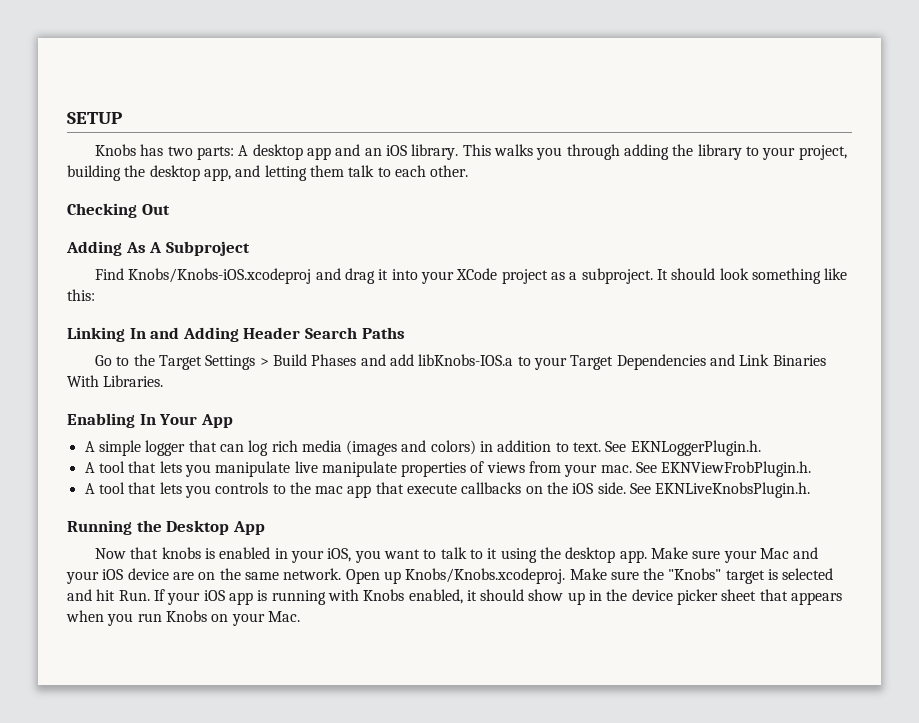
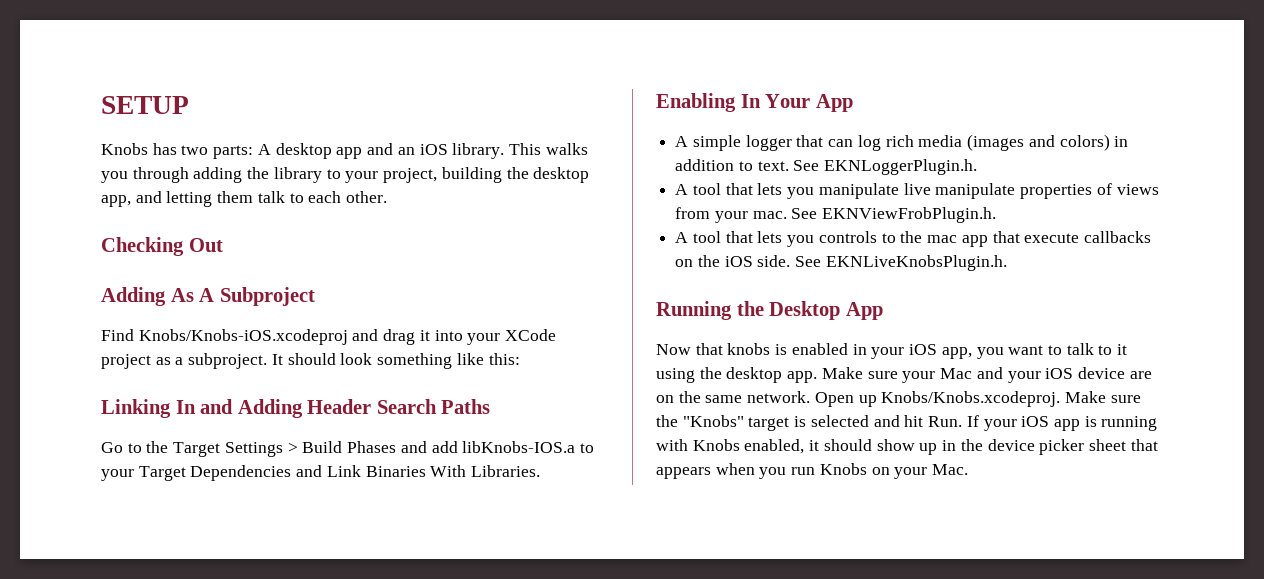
[327,548,352,562] iOS, -> [909,344,972,359] iOS app,

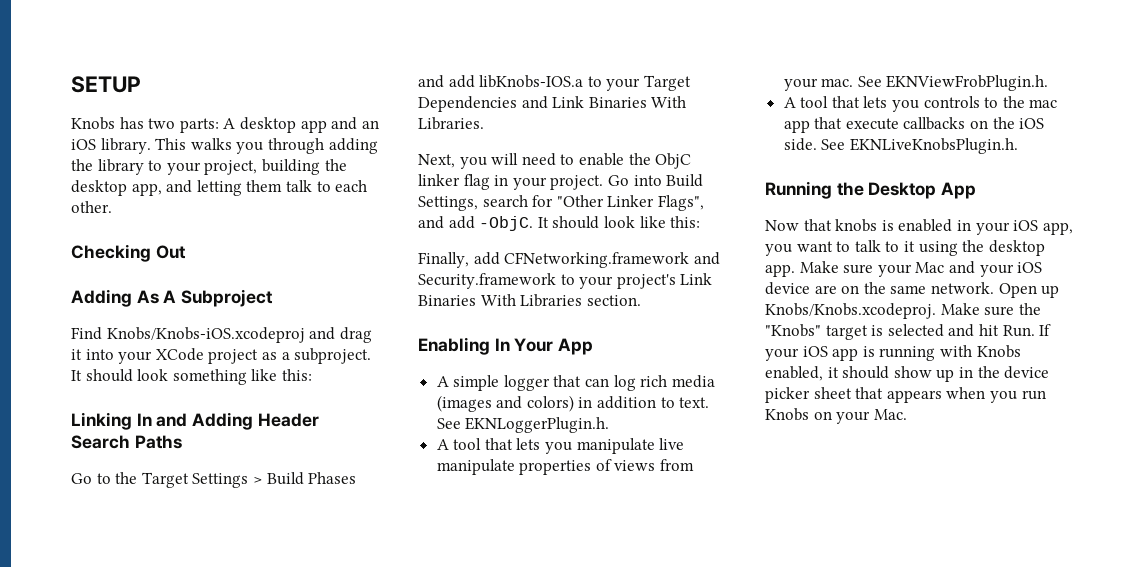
(541, 471) none -> [418,153,692,169] [418,174,704,190] [418,195,704,211] [418,216,701,231] [418,252,720,268] [418,273,713,289] [418,294,641,307] // Next, you will need to enable the ObjC linker flag in your project. Go into Build Settings, search for "Other Linker Flags", and add -ObjC. It should look like this: // Finally, add CFNetworking.framework and Security.framework to your project's Link Binaries With Libraries section.

